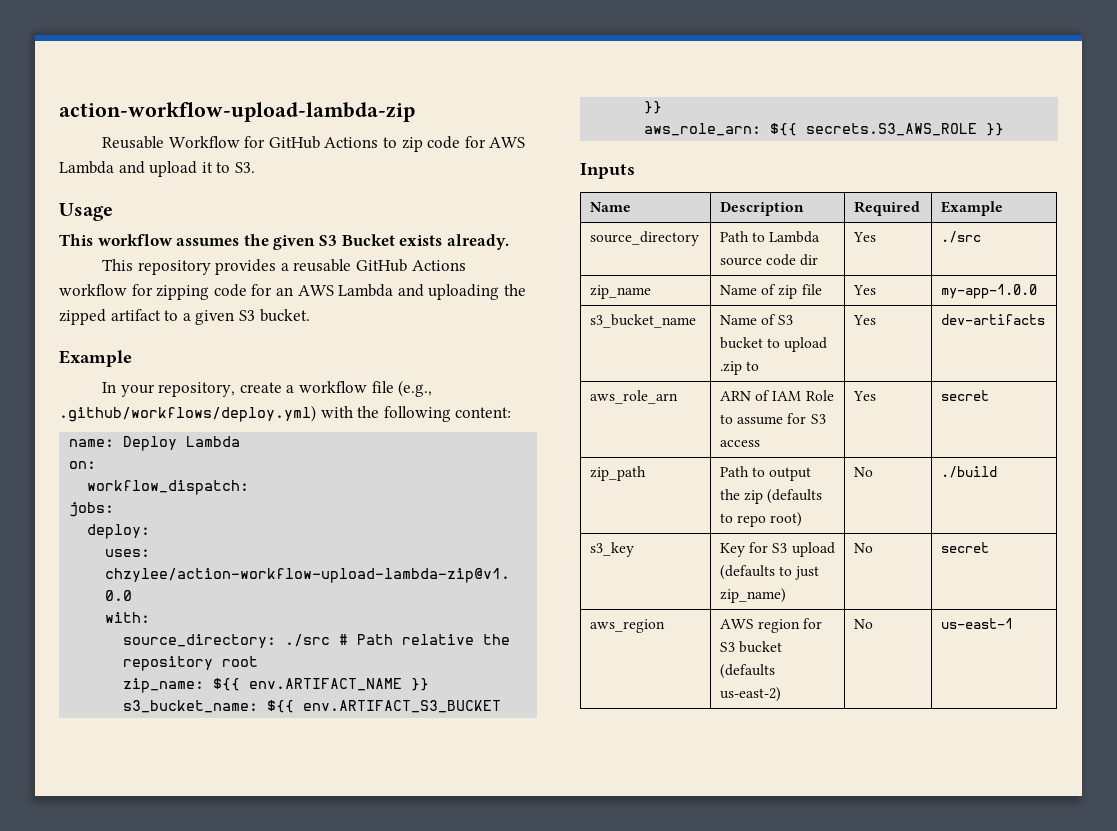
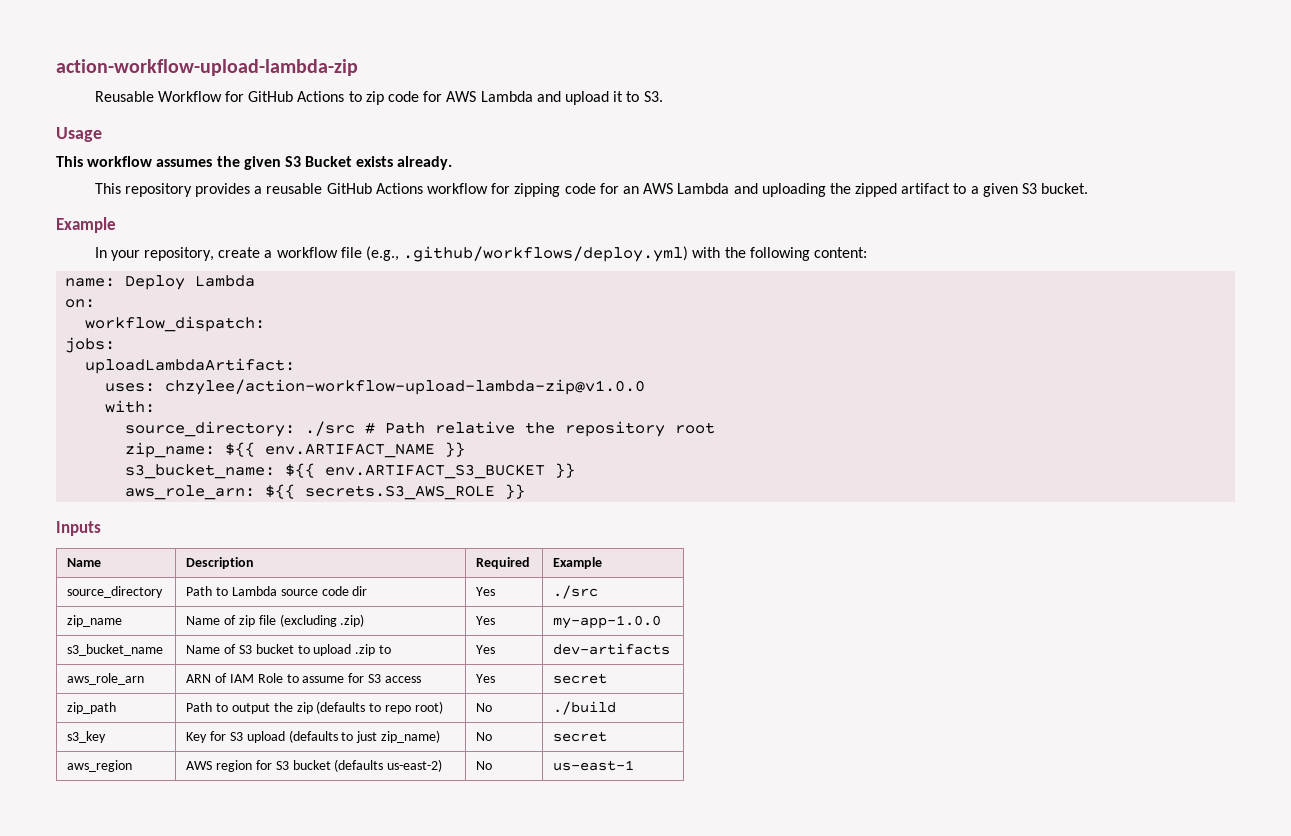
[87,524,151,539] deploy: -> [85,358,296,374] uploadLambdaArtifact:
(822, 289) none -> [279,614,365,627] (excluding .zip)

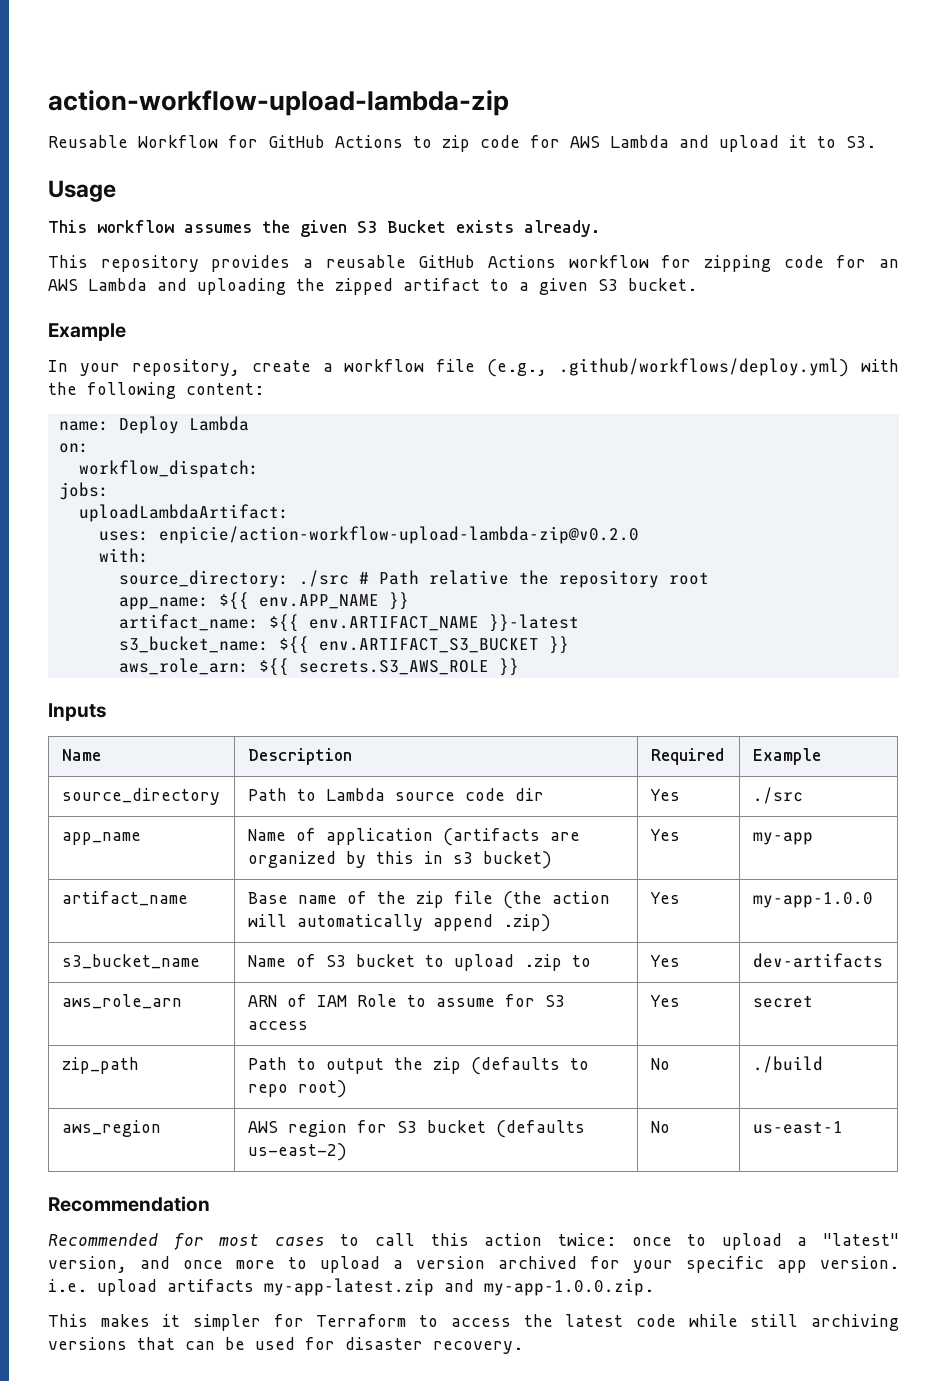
[165,379,646,395] chzylee/action-workflow-upload-lambda-zip@v1.0.0 -> [158,526,639,544] enpicie/action-workflow-upload-lambda-zip@v0.2.0
[125,442,216,458] zip_name: -> [118,592,409,610] [118,614,259,631] app_name: ${{ env.APP_NAME }} // artifact_name:
[445,442,466,457] }} -> [488,614,579,632] }}-latest
[67,615,123,627] [186,614,337,627] zip_name | Name of zip file (excluding -> [61,832,141,845] [247,828,580,846] [247,851,552,869] [649,829,680,841] [752,832,813,845] [61,891,188,906] [247,891,610,909] [247,914,493,931] app_name | Name of application (artifacts are organized by this in s3 bucket) | Yes | my-app // artifact_name | Base name of the zip file (the action will automatically append
[67,731,107,743] [186,730,440,743] [476,732,493,741] [553,731,608,742] // s3_key | Key for S3 upload (defaults to just zip_name) | No | secret -> (823, 1064) none
(635, 765) none -> [48,1196,210,1212] [48,1233,900,1250] [48,1256,899,1273] [48,1278,654,1296] [48,1314,900,1331] [48,1337,523,1354] // Recommendation // Recommended for most cases to call this action twice: once to upload a "latest" version, and once more to upload a version archived for your specific app version. i.e. upload artifacts my-app-latest.zip and my-app-1.0.0.zip. // This makes it simpler for Terraform to access the latest code while still archiving versions that can be used for disaster recovery.

